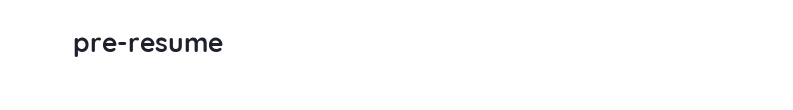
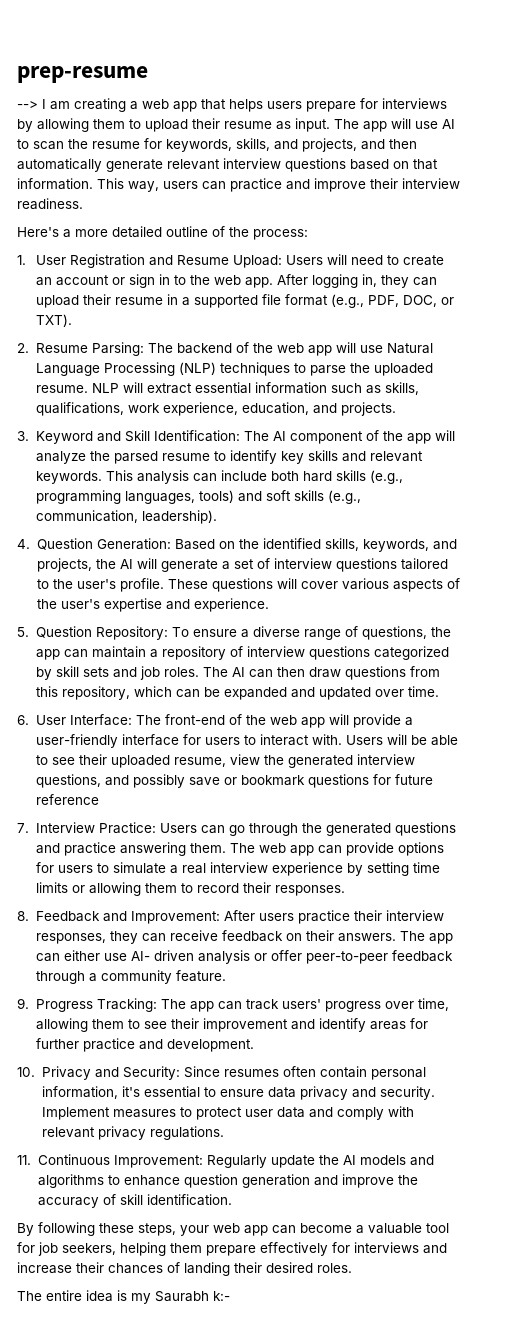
[73,37,223,57] pre-resume -> [17,66,148,83] [17,98,447,112] [17,118,455,132] [17,138,417,152] [17,158,438,172] [17,178,460,192] [17,198,83,210] [17,226,308,240] [17,254,444,268] [35,274,437,288] [35,294,454,308] [35,314,72,327] [17,342,433,356] [35,362,433,376] [35,382,419,395] [35,402,396,416] [17,430,455,444] [35,450,423,464] [35,470,403,484] [35,490,361,504] [35,510,217,524] [17,538,457,552] [36,558,448,572] [36,578,460,592] [36,598,269,612] [17,626,451,640] [35,646,449,660] [35,666,440,680] [35,686,439,700] [17,714,413,728] [35,734,458,748] [35,754,415,768] [35,774,433,788] [35,794,99,805] [17,822,456,836] [35,842,444,856] [35,862,440,876] [35,882,345,896] [17,910,444,924] [35,930,453,944] [35,950,453,964] [35,970,226,984] [17,998,449,1012] [35,1018,428,1032] [35,1038,254,1052] [17,1066,426,1080] [41,1086,435,1100] [41,1106,414,1120] [41,1126,224,1140] [17,1154,434,1168] [37,1174,418,1188] [37,1194,232,1208] [17,1222,449,1236] [17,1242,447,1256] [17,1262,352,1276] [17,1290,230,1304] prep-resume // --> I am creating a web app that helps users prepare for interviews by allowing them to upload their resume as input. The app will use AI to scan the resume for keywords, skills, and projects, and then automatically generate relevant interview questions based on that information. This way, users can practice and improve their interview readiness. // Here's a more detailed outline of the process: // 1. User Registration and Resume Upload: Users will need to create an account or sign in to the web app. After logging in, they can upload their resume in a supported file format (e.g., PDF, DOC, or TXT). // 2. Resume Parsing: The backend of the web app will use Natural Language Processing (NLP) techniques to parse the uploaded resume. NLP will extract essential information such as skills, qualifications, work experience, education, and projects. // 3. Keyword and Skill Identification: The AI component of the app will analyze the parsed resume to identify key skills and relevant keywords. This analysis can include both hard skills (e.g., programming languages, tools) and soft skills (e.g., communication, leadership). // 4. Question Generation: Based on the identified skills, keywords, and projects, the AI will generate a set of interview questions tailored to the user's profile. These questions will cover various aspects of the user's expertise and experience. // 5. Question Repository: To ensure a diverse range of questions, the app can maintain a repository of interview questions categorized by skill sets and job roles. The AI can then draw questions from this repository, which can be expanded and updated over time. // 6. User Interface: The front-end of the web app will provide a user-friendly interface for users to interact with. Users will be able to see their uploaded resume, view the generated interview questions, and possibly save or bookmark questions for future reference // 7. Interview Practice: Users can go through the generated questions and practice answering them. The web app can provide options for users to simulate a real interview experience by setting time limits or allowing them to record their responses. // 8. Feedback and Improvement: After users practice their interview responses, they can receive feedback on their answers. The app can either use AI- driven analysis or offer peer-to-peer feedback through a community feature. // 9. Progress Tracking: The app can track users' progress over time, allowing them to see their improvement and identify areas for further practice and development. // 10. Privacy and Security: Since resumes often contain personal information, it's essential to ensure data privacy and security. Implement measures to protect user data and comply with relevant privacy regulations. // 11. Continuous Improvement: Regularly update the AI models and algorithms to enhance question generation and improve the accuracy of skill identification. // By following these steps, your web app can become a valuable tool for job seekers, helping them prepare effectively for interviews and increase their chances of landing their desired roles. // The entire idea is my Saurabh k:-

